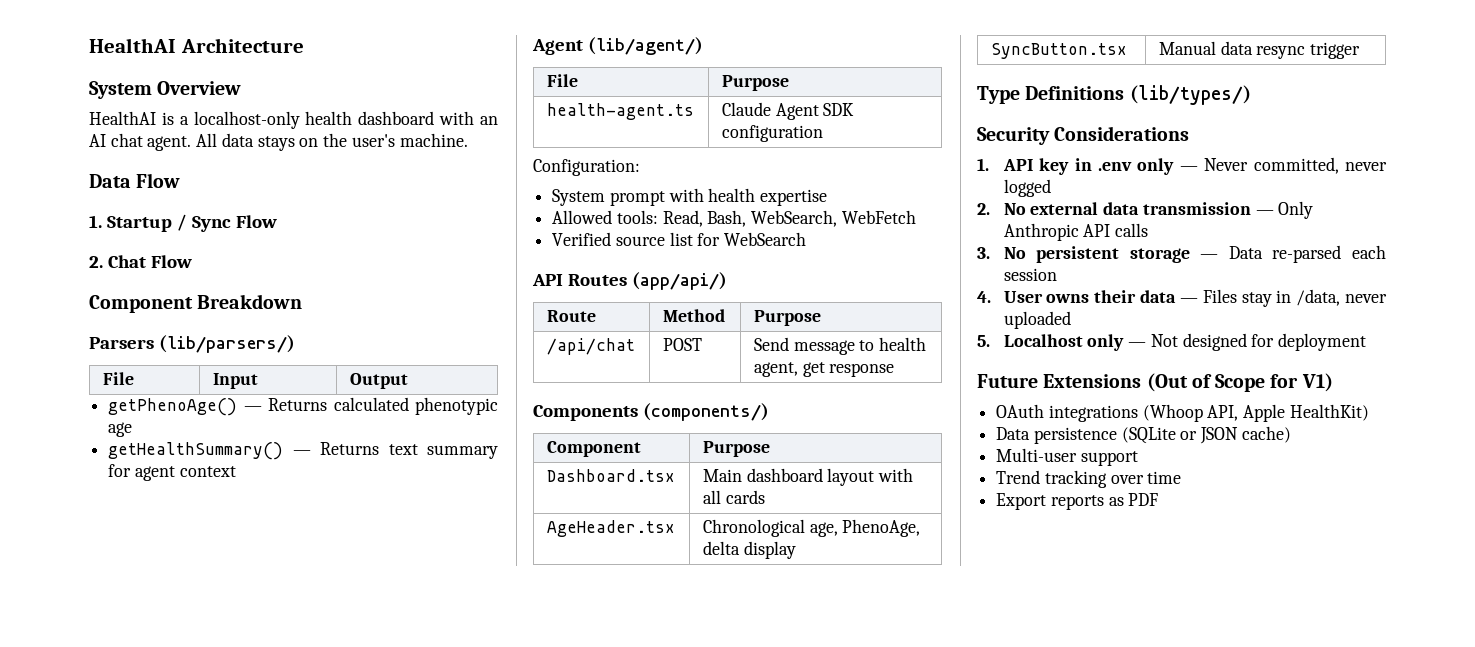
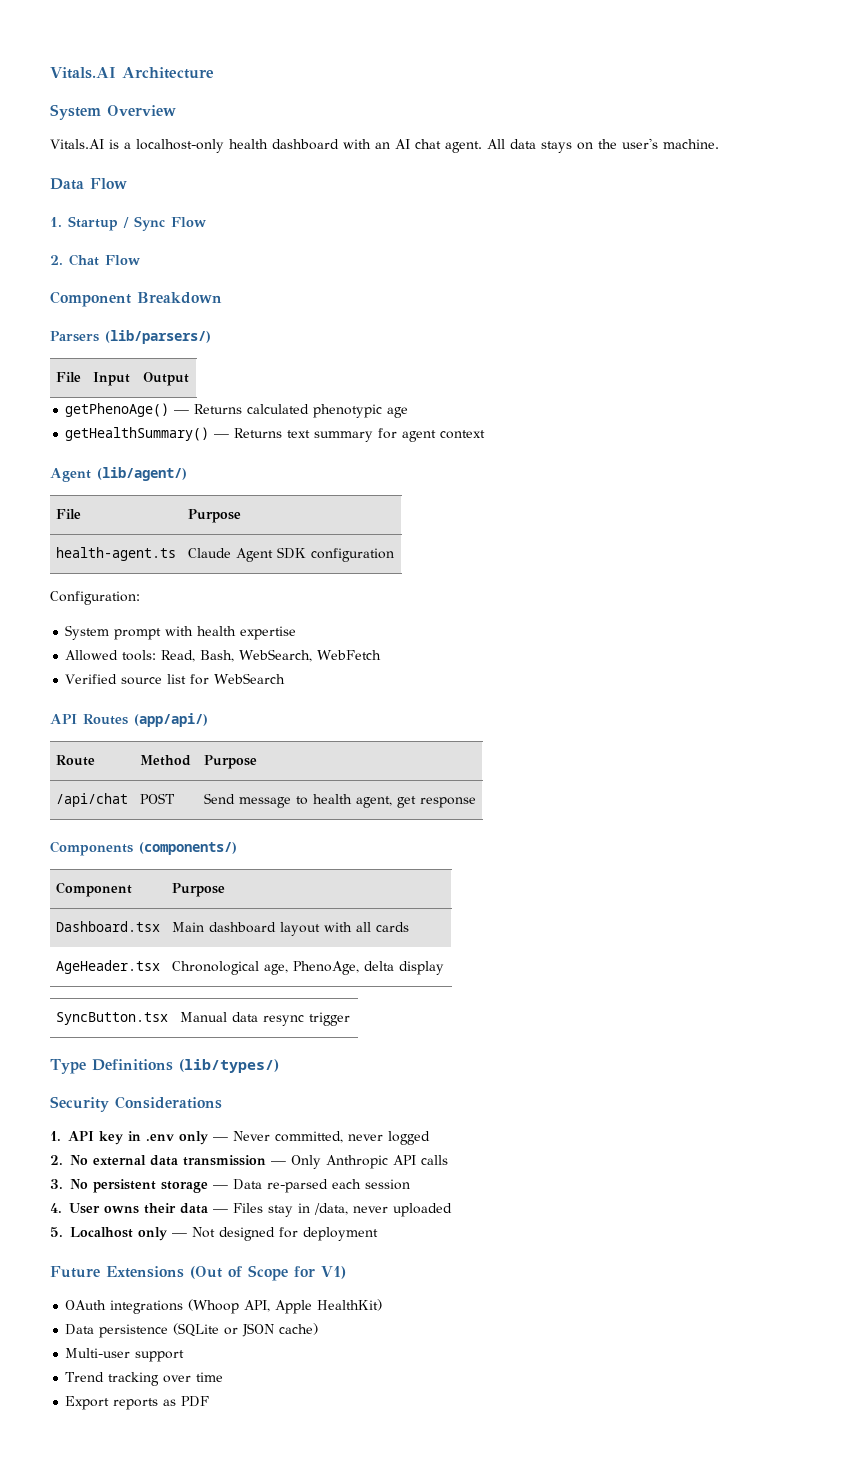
[89,38,176,53] HealthAI -> [50,67,116,79] Vitals.AI
[89,111,156,125] HealthAI -> [50,139,104,149] Vitals.AI

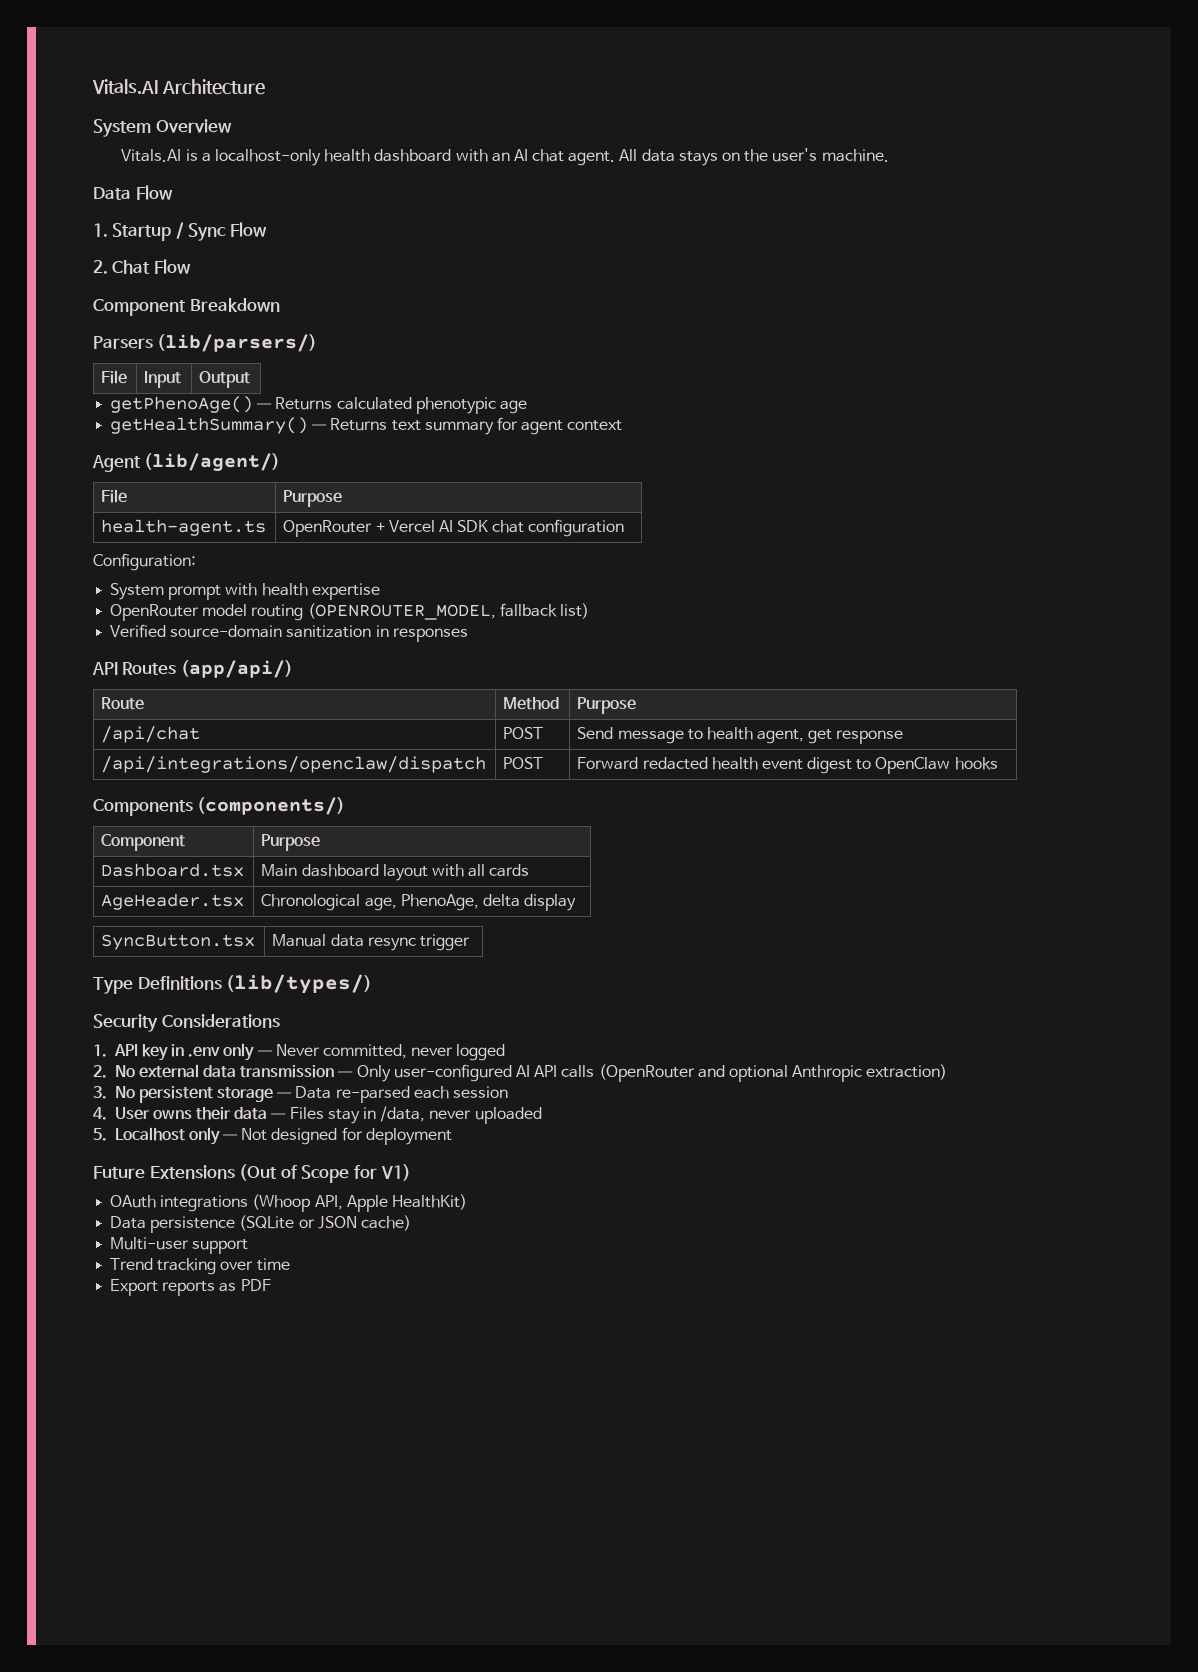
[187,547,306,562] Claude Agent SDK -> [283,520,525,537] OpenRouter + Vercel AI SDK chat
[65,649,382,662] [65,673,286,685] Allowed tools: Read, Bash, WebSearch, WebFetch // Verified source list for WebSearch -> [110,603,589,621] [110,624,468,642] OpenRouter model routing (OPENROUTER_MODEL, fallback list) // Verified source-domain sanitization in responses
(476, 802) none -> [101,756,487,773] [503,757,544,769] [577,757,998,774] // /api/integrations/openclaw/dispatch | POST | Forward redacted health event digest to OpenClaw hooks
[326,1155,388,1169] Anthropic -> [393,1064,531,1082] user-configured AI
(448, 1160) none -> [598,1064,948,1082] (OpenRouter and optional Anthropic extraction)

